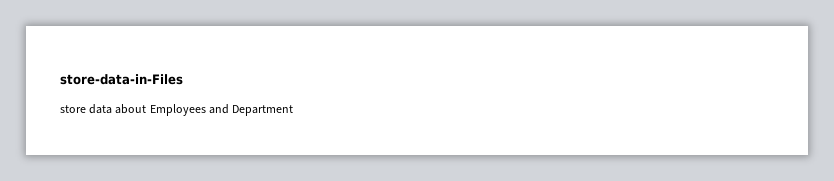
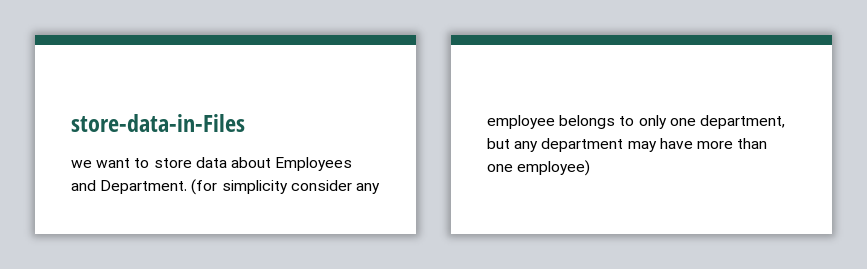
(183, 79) none -> [71,158,150,168] we want to
[232,105,294,116] Department -> [100,179,380,195] [487,115,785,129] [487,138,768,152] [487,160,591,176] Department. (for simplicity consider any employee belongs to only one department, but any department may have more than one employee)

